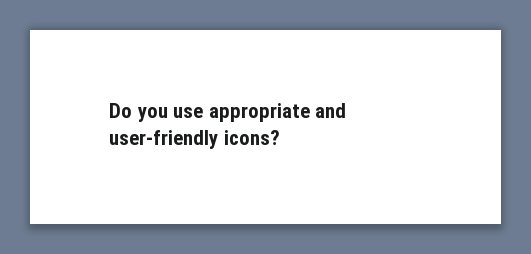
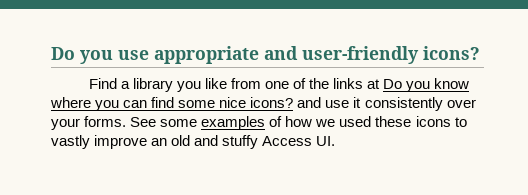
(280, 137) none -> [88,78,470,92] [50,97,476,111] [51,116,467,130] [51,135,336,149] // Find a library you like from one of the links at Do you know where you can find some nice icons? and use it consistently over your forms. See some examples of how we used these icons to vastly improve an old and stuffy Access UI.

